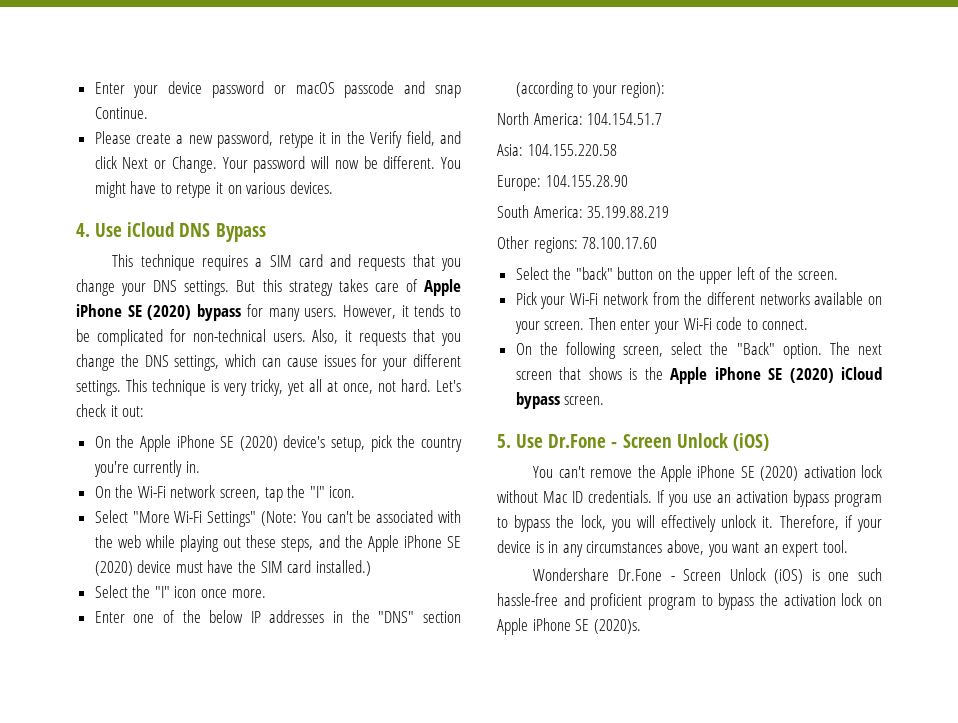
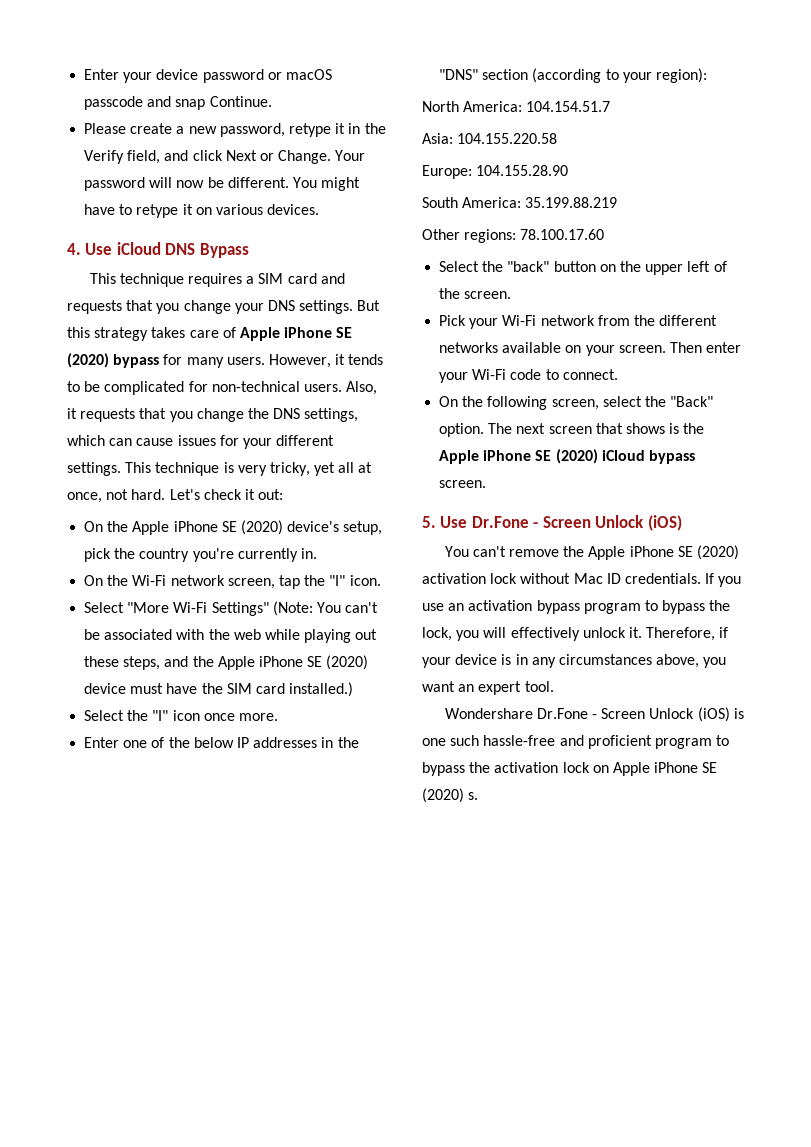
[593,619,641,634] (2020)s. -> [422,788,479,803] (2020) s.

